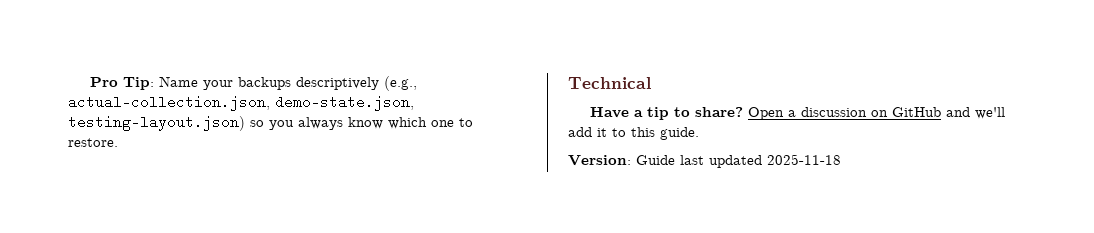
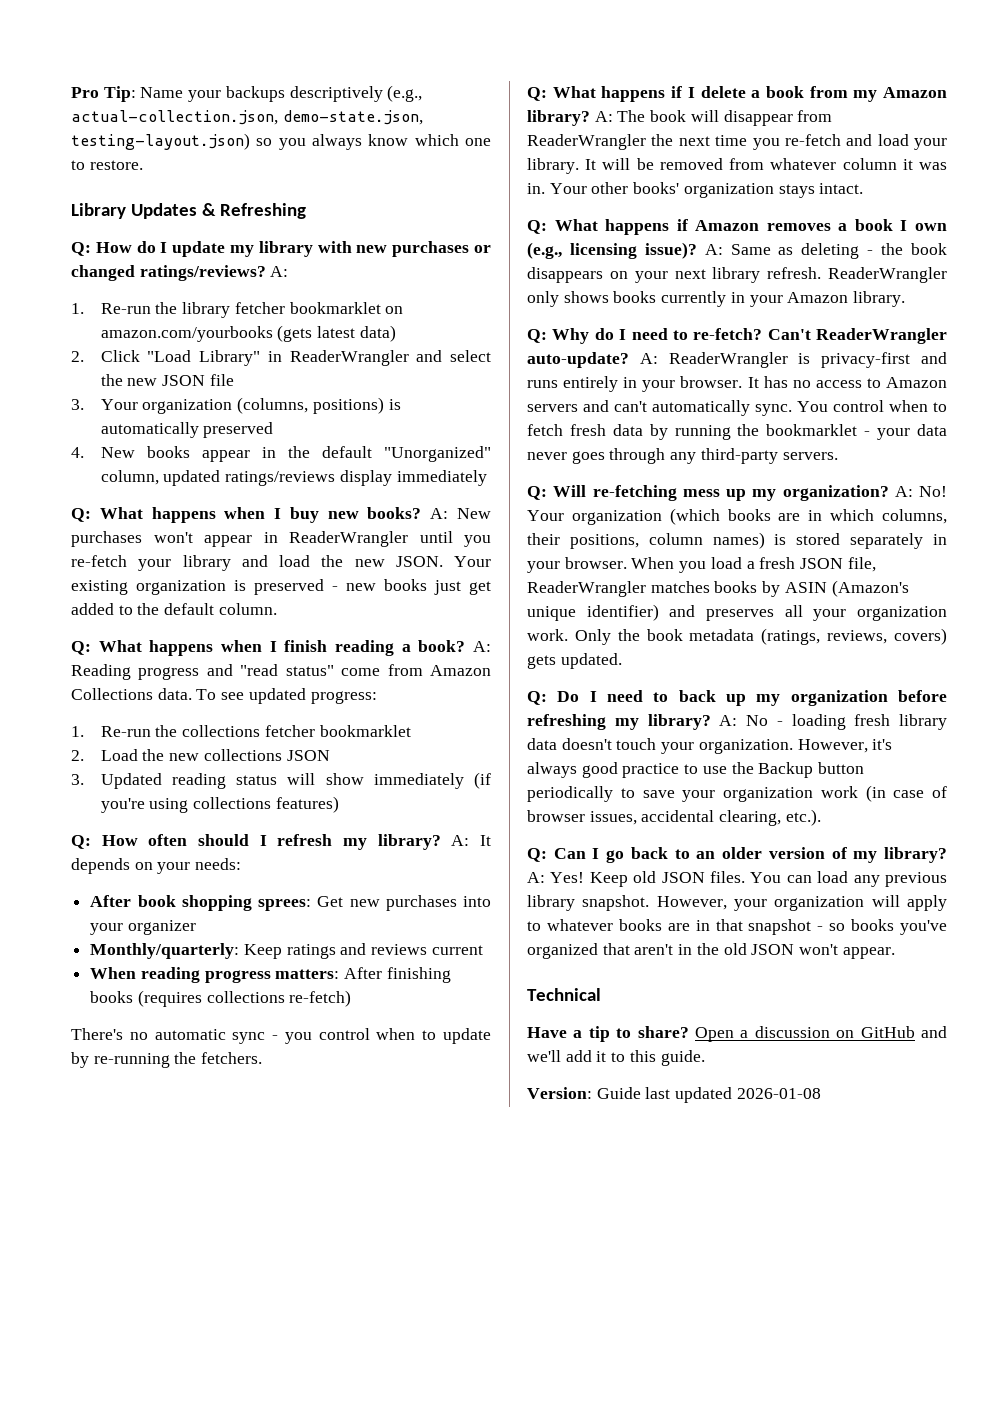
(118, 142) none -> [71,203,306,219] [71,241,492,257] [71,265,289,281] [71,302,404,318] [100,325,396,342] [71,350,491,366] [100,374,234,386] [71,397,401,414] [100,422,274,438] [71,446,491,462] [100,470,487,486] [71,507,491,523] [71,531,491,547] [71,555,491,571] [71,579,491,595] [71,603,277,615] [71,640,492,656] [71,664,492,680] [71,688,377,704] [71,725,411,737] [71,749,330,761] [71,772,491,789] [100,796,339,813] [71,834,492,850] [71,858,242,874] [90,895,491,911] [90,920,196,935] [90,943,483,959] [90,967,451,983] [90,990,352,1007] [71,1028,491,1044] [71,1052,263,1068] [527,86,947,102] [527,110,833,126] [527,134,947,150] [527,158,947,174] [527,182,864,198] [527,219,947,235] [527,242,948,259] [527,267,947,283] [527,291,906,307] [527,328,947,344] [527,352,947,368] [527,376,947,392] [527,400,947,416] [527,424,947,440] [527,448,838,464] [527,485,947,501] [527,508,947,525] [527,532,947,549] [527,557,876,573] [527,580,909,597] [527,604,948,621] [527,628,947,645] [527,653,622,669] [527,690,947,706] [527,714,947,730] [527,738,893,754] [527,762,865,778] [527,785,947,802] [527,809,821,826] [527,847,947,863] [527,871,947,887] [527,895,947,911] [527,919,947,935] [527,943,895,959] // Library Updates & Refreshing // Q: How do I update my library with new purchases or changed ratings/reviews? A: // 1. Re-run the library fetcher bookmarklet on amazon.com/yourbooks (gets latest data) // 2. Click "Load Library" in ReaderWrangler and select the new JSON file // 3. Your organization (columns, positions) is automatically preserved // 4. New books appear in the default "Unorganized" column, updated ratings/reviews display immediately // Q: What happens when I buy new books? A: New purchases won't appear in ReaderWrangler until you re-fetch your library and load the new JSON. Your existing organization is preserved - new books just get added to the default column. // Q: What happens when I finish reading a book? A: Reading progress and "read status" come from Amazon Collections data. To see updated progress: // 1. Re-run the collections fetcher bookmarklet // 2. Load the new collections JSON // 3. Updated reading status will show immediately (if you're using collections features) // Q: How often should I refresh my library? A: It depends on your needs: // After book shopping sprees: Get new purchases into your organizer // Monthly/quarterly: Keep ratings and reviews current // When reading progress matters: After finishing books (requires collections re-fetch) // There's no automatic sync - you control when to update by re-running the fetchers. // Q: What happens if I delete a book from my Amazon library? A: The book will disappear from ReaderWrangler the next time you re-fetch and load your library. It will be removed from whatever column it was in. Your other books' organization stays intact. // Q: What happens if Amazon removes a book I own (e.g., licensing issue)? A: Same as deleting - the book disappears on your next library refresh. ReaderWrangler only shows books currently in your Amazon library. // Q: Why do I need to re-fetch? Can't ReaderWrangler auto-update? A: ReaderWrangler is privacy-first and runs entirely in your browser. It has no access to Amazon servers and can't automatically sync. You control when to fetch fresh data by running the bookmarklet - your data never goes through any third-party servers. // Q: Will re-fetching mess up my organization? A: No! Your organization (which books are in which columns, their positions, column names) is stored separately in your browser. When you load a fresh JSON file, ReaderWrangler matches books by ASIN (Amazon's unique identifier) and preserves all your organization work. Only the book metadata (ratings, reviews, covers) gets updated. // Q: Do I need to back up my organization before refreshing my library? A: No - loading fresh library data doesn't touch your organization. However, it's always good practice to use the Backup button periodically to save your organization work (in case of browser issues, accidental clearing, etc.). // Q: Can I go back to an older version of my library? A: Yes! Keep old JSON files. You can load any previous library snapshot. However, your organization will apply to whatever books are in that snapshot - so books you've organized that aren't in the old JSON won't appear.
[767,154,841,165] 2025-11-18 -> [736,1088,821,1099] 2026-01-08

